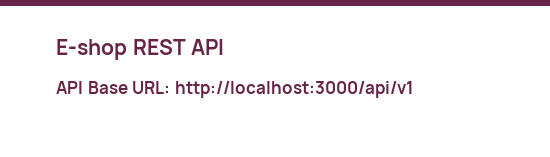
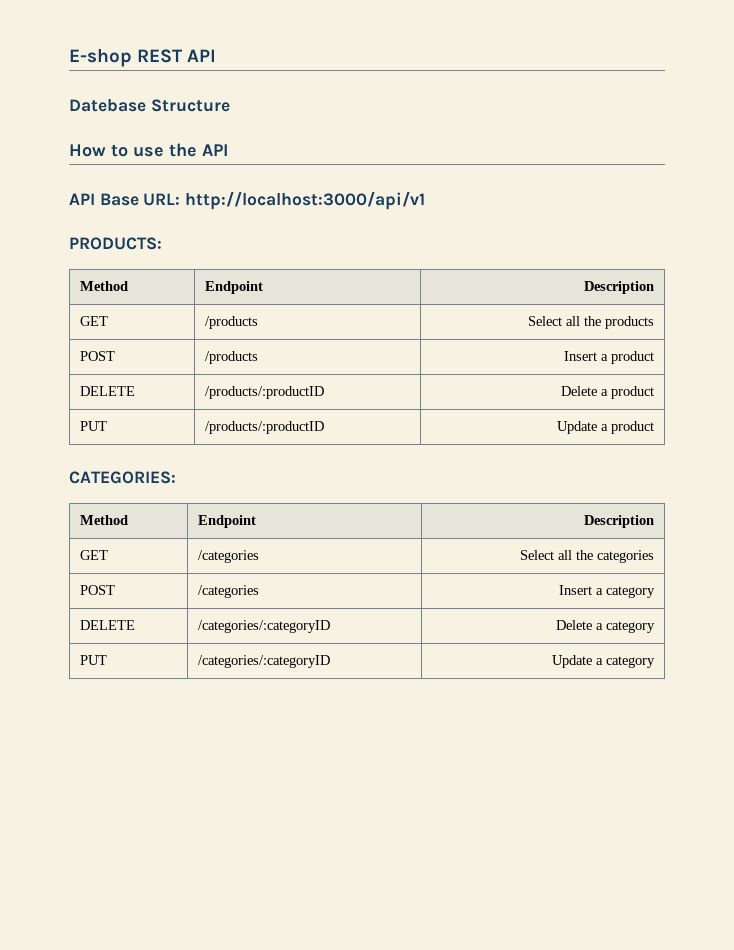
[56,81,413,98] API Base URL: http://localhost:3000/api/v1 -> [69,99,230,112] [69,143,228,157] [69,191,426,210] [69,237,162,250] [80,281,129,291] [205,281,264,294] [583,281,654,294] [80,316,109,326] [205,316,259,329] [527,316,654,329] [80,351,116,361] [205,351,259,364] [563,351,654,364] [80,386,136,396] [205,386,325,399] [560,386,654,399] [80,421,108,431] [205,421,325,434] [556,421,654,434] [69,471,176,484] [80,515,129,525] [198,515,257,528] [583,515,654,528] [80,550,109,560] [198,550,260,563] [519,550,654,563] [80,585,116,595] [198,585,260,598] [558,585,655,598] [80,620,136,630] [198,620,331,633] [555,620,655,633] [80,655,108,665] [198,655,331,668] [551,655,655,668] Datebase Structure // How to use the API // API Base URL: http://localhost:3000/api/v1 // PRODUCTS: // Method | Endpoint | Description // GET | /products | Select all the products // POST | /products | Insert a product // DELETE | /products/:productID | Delete a product // PUT | /products/:productID | Update a product // CATEGORIES: // Method | Endpoint | Description // GET | /categories | Select all the categories // POST | /categories | Insert a category // DELETE | /categories/:categoryID | Delete a category // PUT | /categories/:categoryID | Update a category

